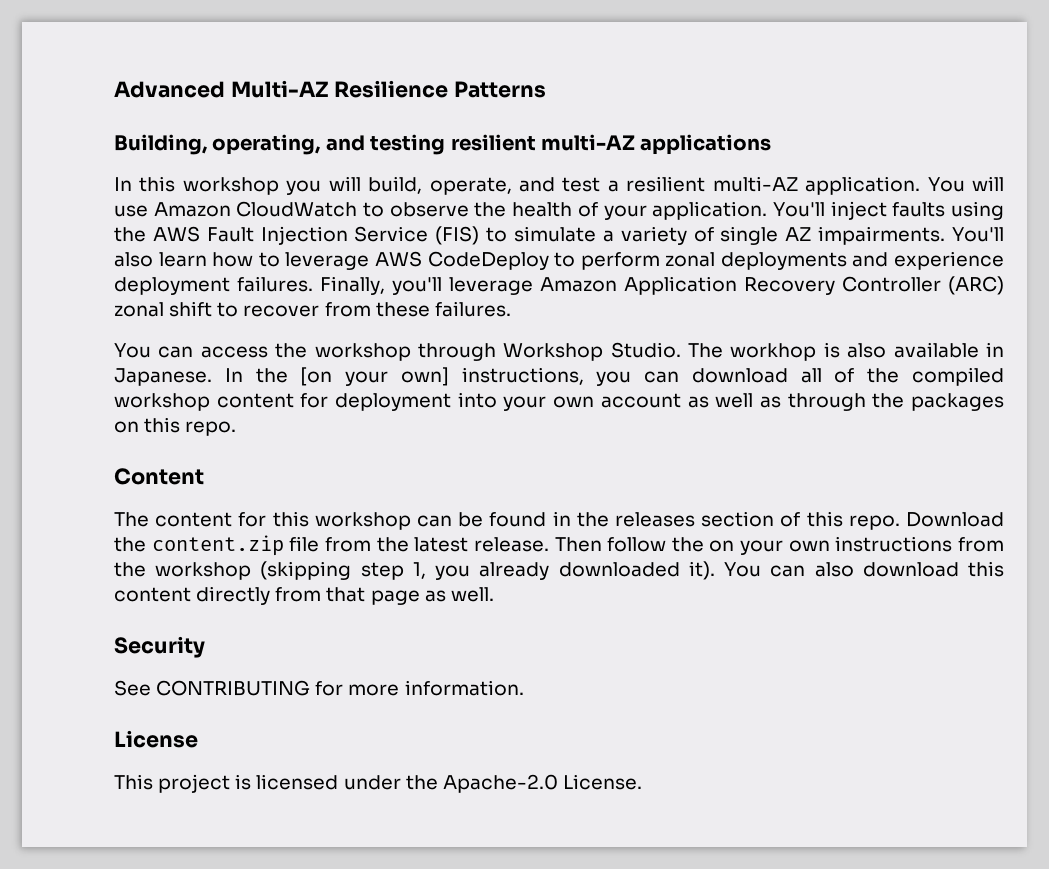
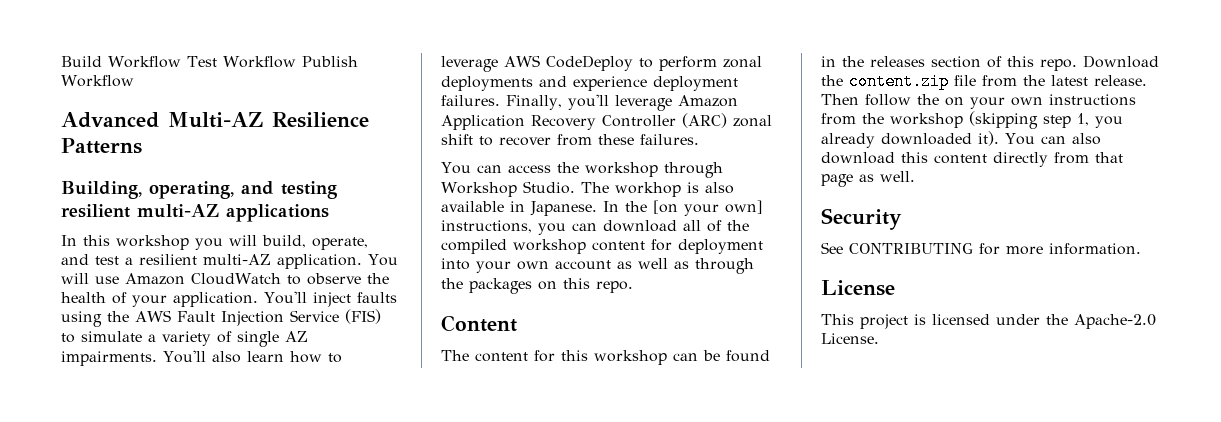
(114, 89) none -> [61,56,358,68] [61,75,134,87] Build Workflow Test Workflow Publish Workflow //

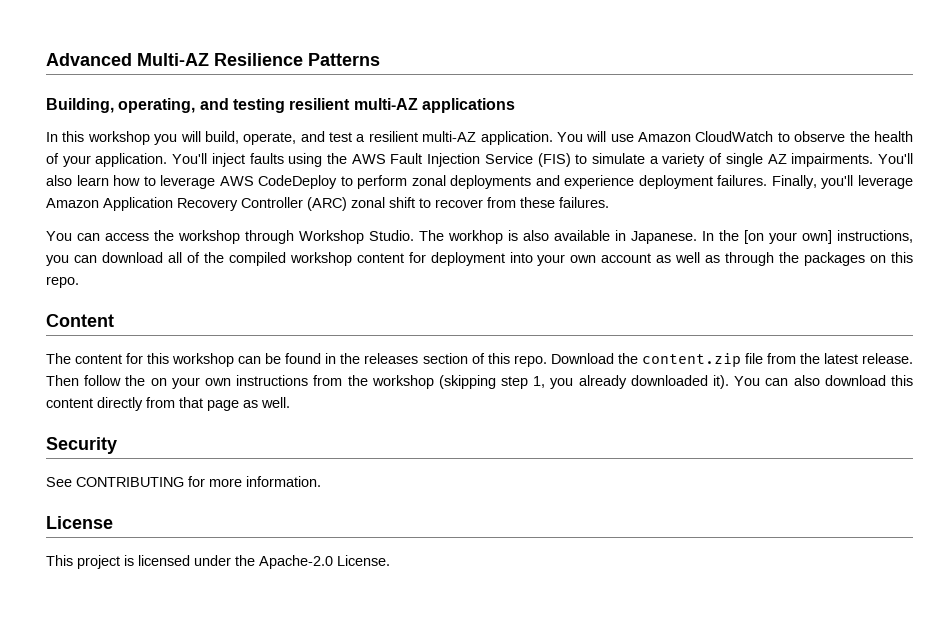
[61,56,358,68] [61,75,134,87] Build Workflow Test Workflow Publish Workflow // -> (46, 59) none

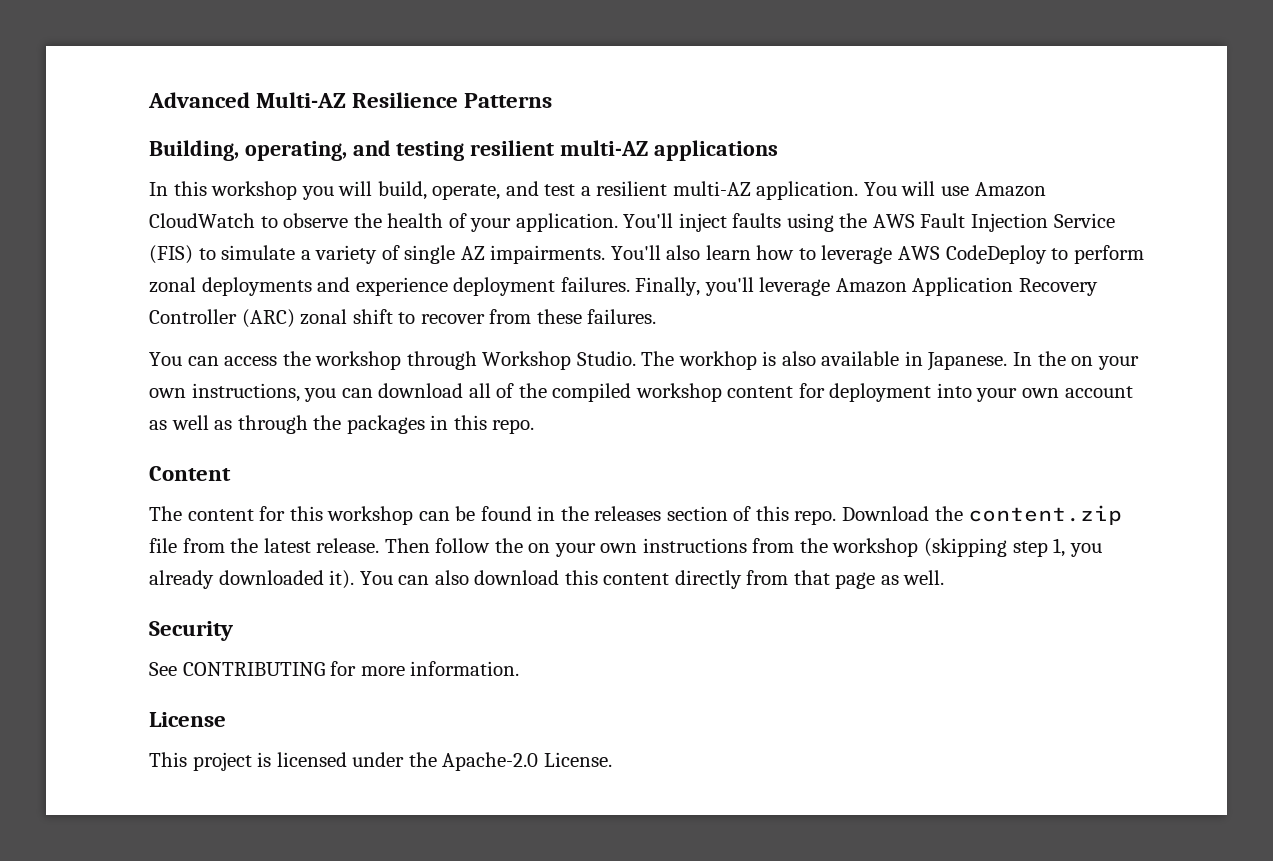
[744,230,832,244] [on your own] -> [1071,356,1139,370] [149,388,186,398] on your own
[870,255,887,263] on -> [430,415,449,430] in

